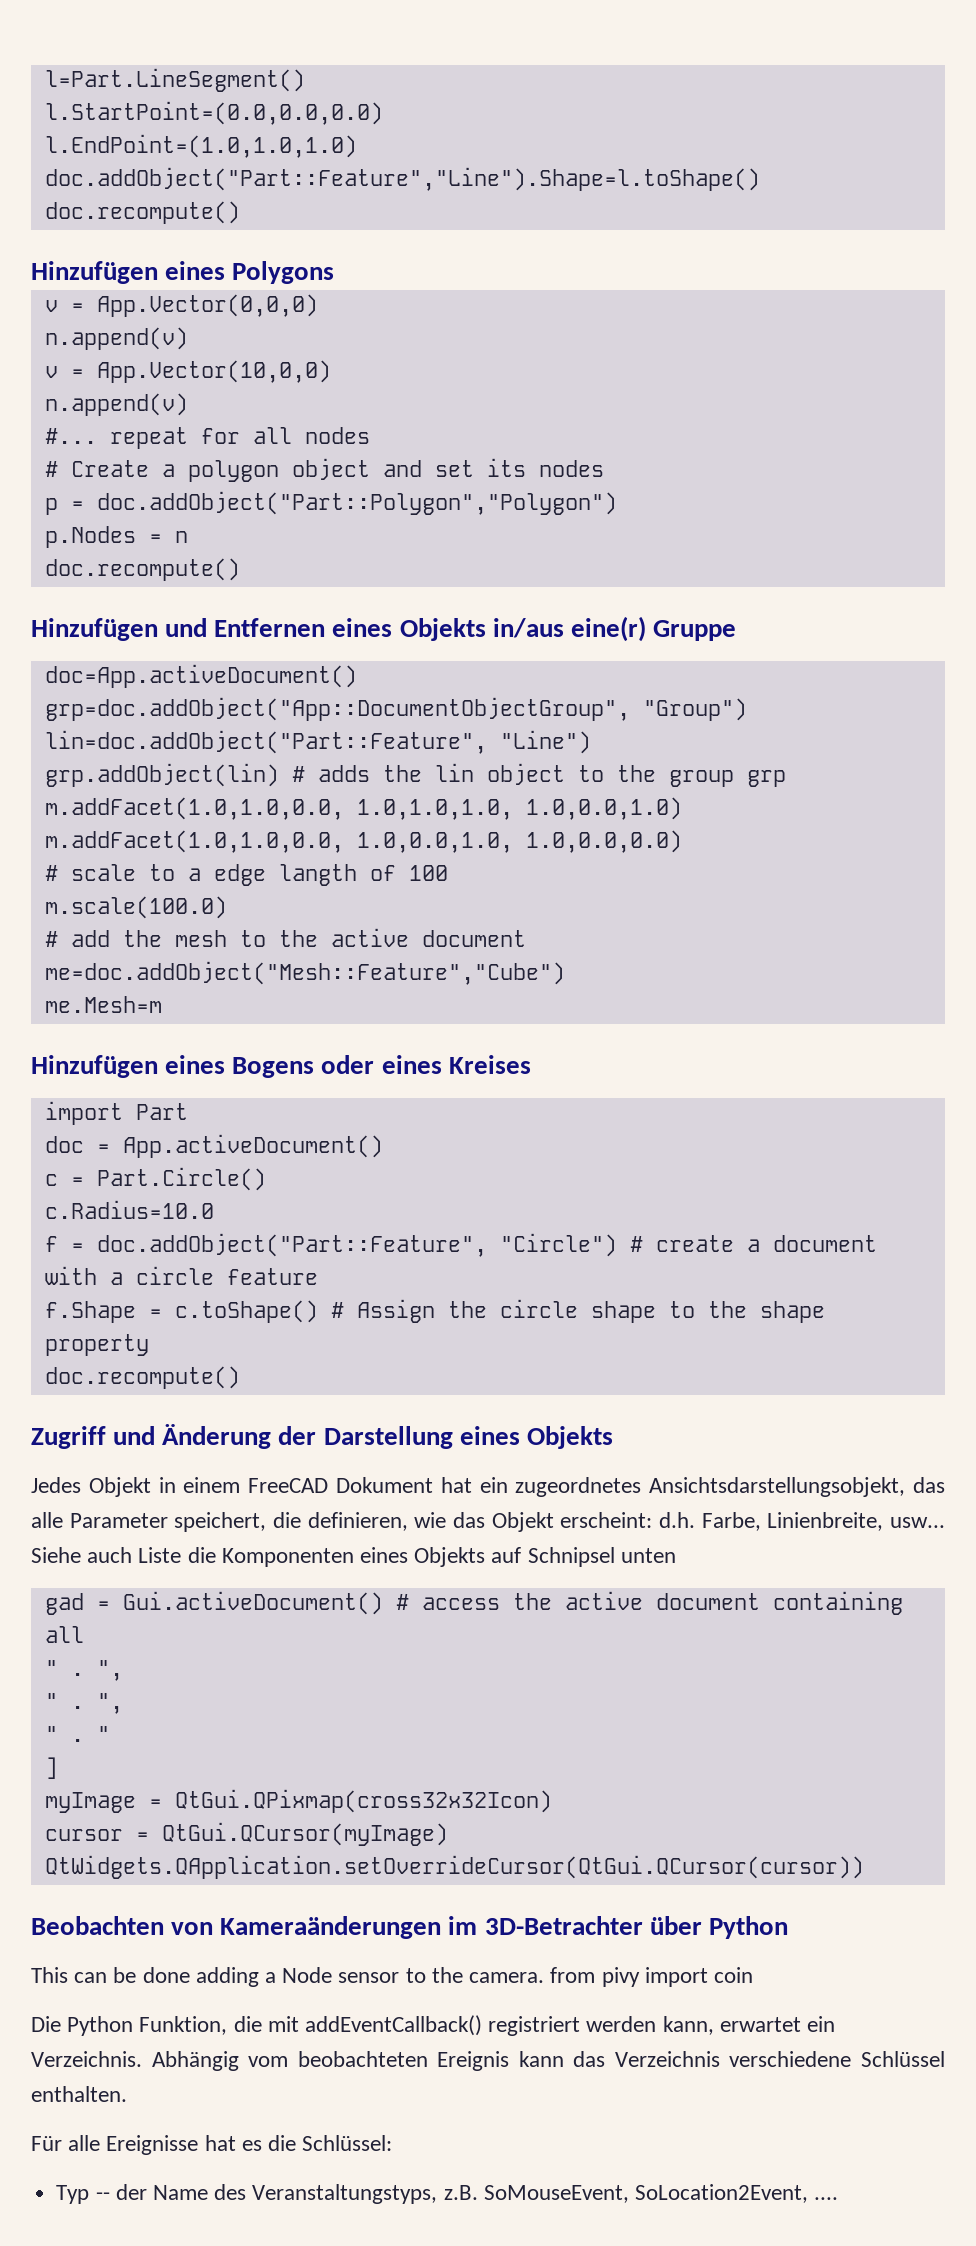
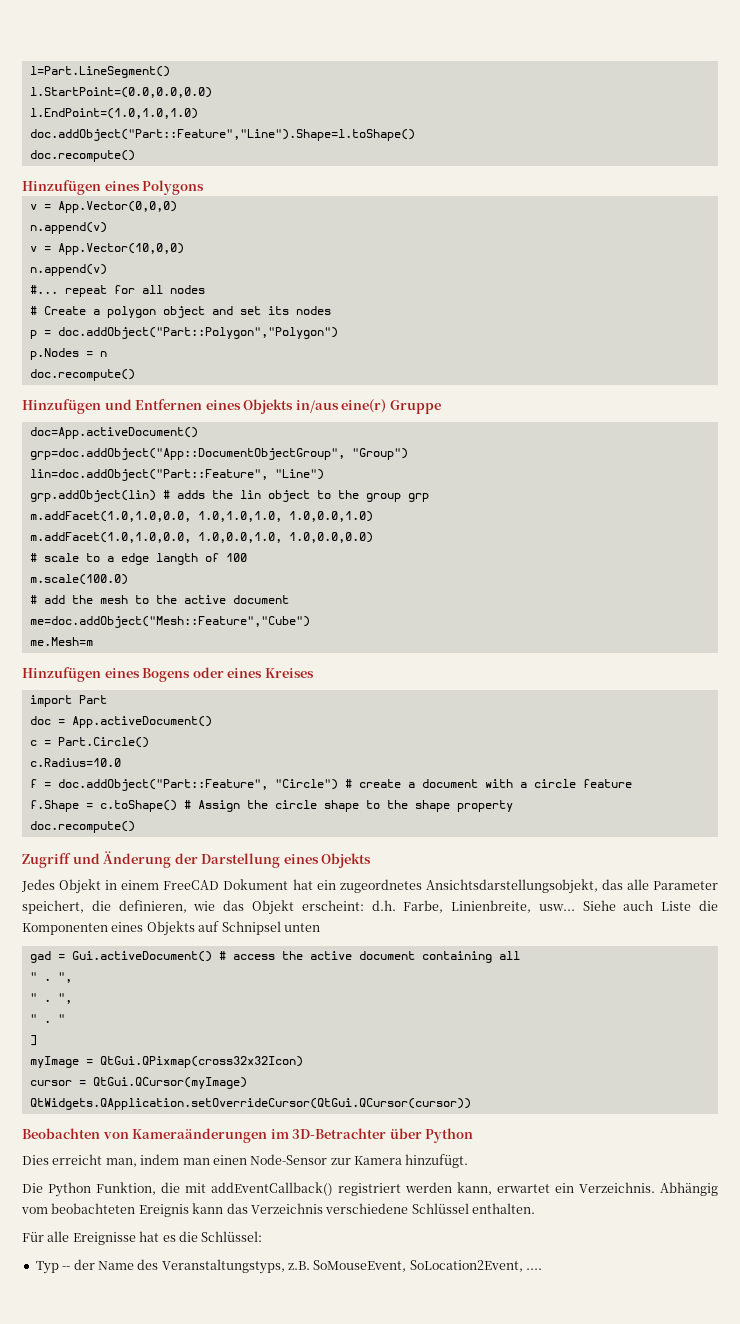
[31,1967,753,1987] This can be done adding a Node sensor to the camera. from pivy import coin -> [22,1154,469,1168] Dies erreicht man, indem man einen Node-Sensor zur Kamera hinzufügt.

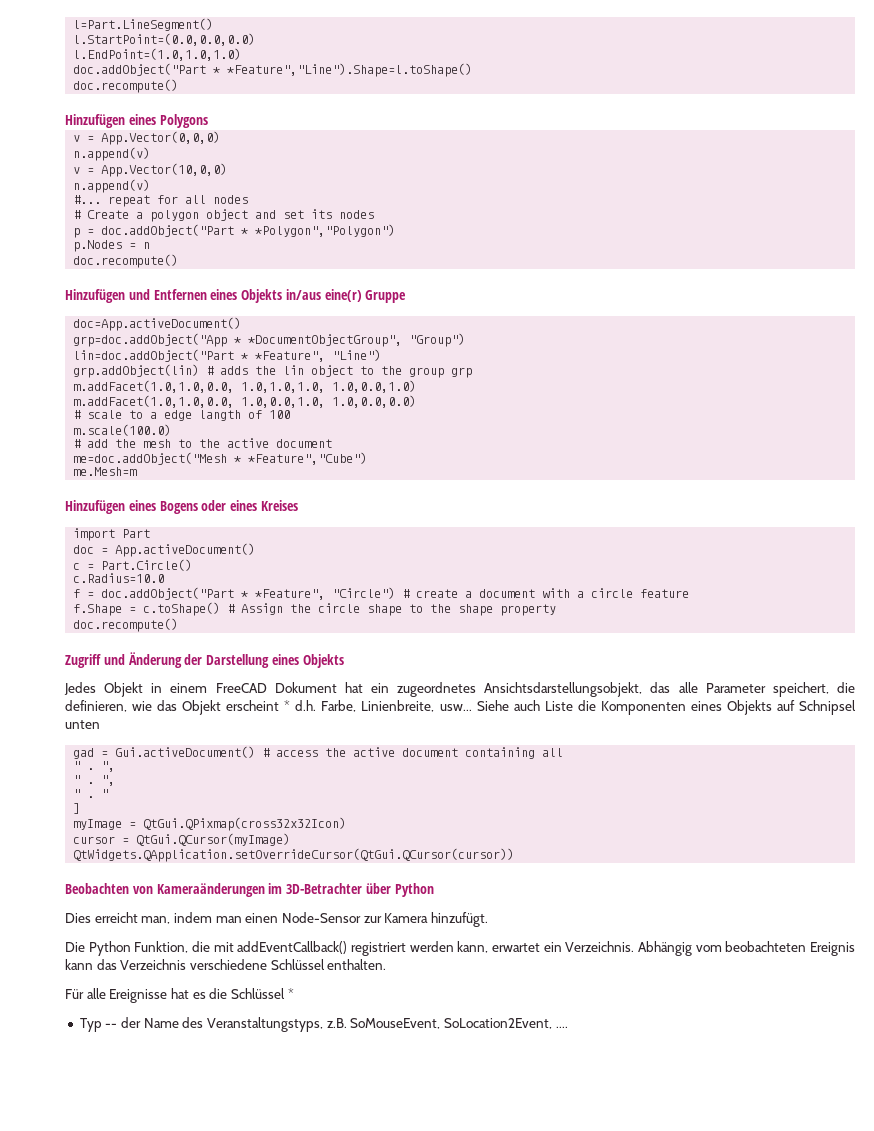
[29,129,415,141] doc.addObject("Part::Feature","Line").Shape=l.toShape() -> [73,63,473,77] doc.addObject("Part * *Feature","Line").Shape=l.toShape()
[57,327,338,339] doc.addObject("Part::Polygon","Polygon") -> [101,224,396,237] doc.addObject("Part * *Polygon","Polygon")
[29,448,408,460] [29,469,268,481] grp=doc.addObject("App::DocumentObjectGroup", "Group") // lin=doc.addObject("Part::Feature", -> [73,333,466,347] [73,349,326,362] grp=doc.addObject("App * *DocumentObjectGroup", "Group") // lin=doc.addObject("Part * *Feature",
[29,616,310,628] me=doc.addObject("Mesh::Feature","Cube") -> [73,452,368,465] me=doc.addObject("Mesh * *Feature","Cube")
[57,779,268,791] doc.addObject("Part::Feature", -> [101,587,326,600] doc.addObject("Part * *Feature",
[301,900,364,911] erscheint: -> [226,700,291,711] erscheint *
[201,1231,263,1242] Schlüssel: -> [230,988,294,999] Schlüssel *

